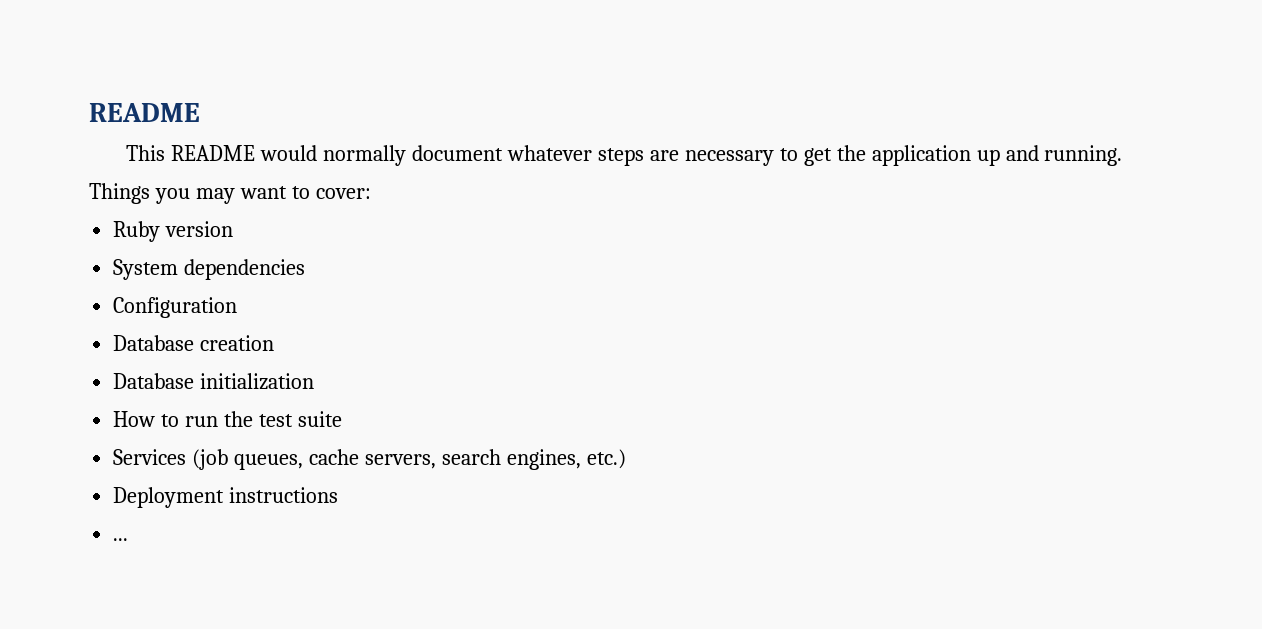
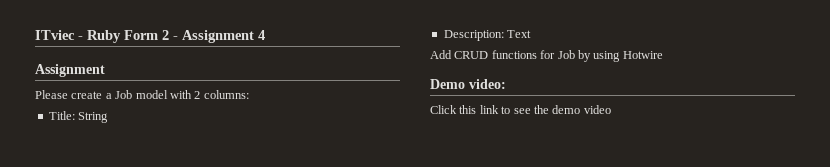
[89,103,200,122] [126,145,1123,166] [89,183,371,204] [113,221,234,242] [113,259,306,280] [113,297,238,318] [113,335,275,351] [113,373,315,390] [113,411,342,427] [113,449,626,470] [113,487,339,508] [113,538,129,541] README // This README would normally document whatever steps are necessary to get the application up and running. // Things you may want to cover: // Ruby version // System dependencies // Configuration // Database creation // Database initialization // How to run the test suite // Services (job queues, cache servers, search engines, etc.) // Deployment instructions // ... -> [35,30,265,43] [35,64,105,77] [35,90,249,99] [48,111,109,123] [443,30,532,41] [430,50,663,62] [430,79,506,89] [430,105,611,114] ITviec - Ruby Form 2 - Assignment 4 // Assignment // Please create a Job model with 2 columns: // Title: String // Description: Text // Add CRUD functions for Job by using Hotwire // Demo video: // Click this link to see the demo video

